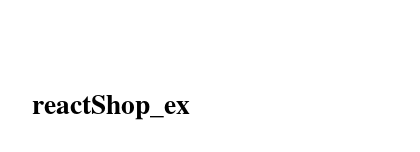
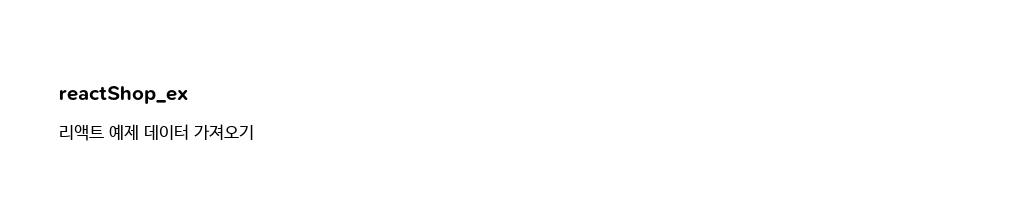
(190, 107) none -> [59,124,254,141] // 리액트 예제 데이터 가져오기

